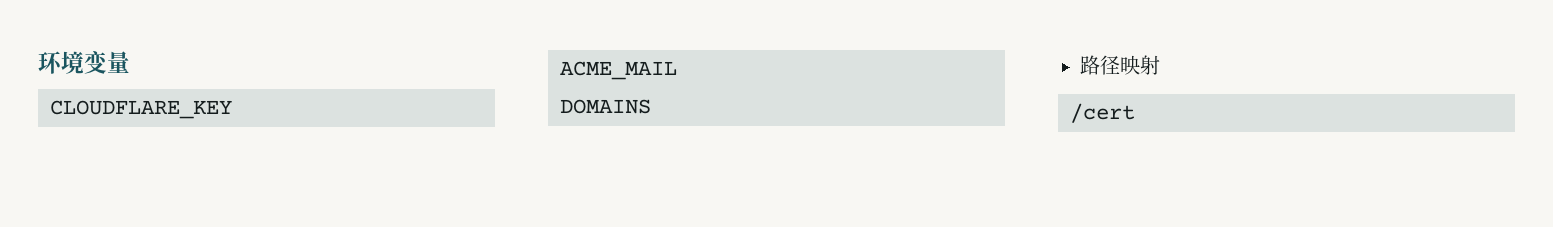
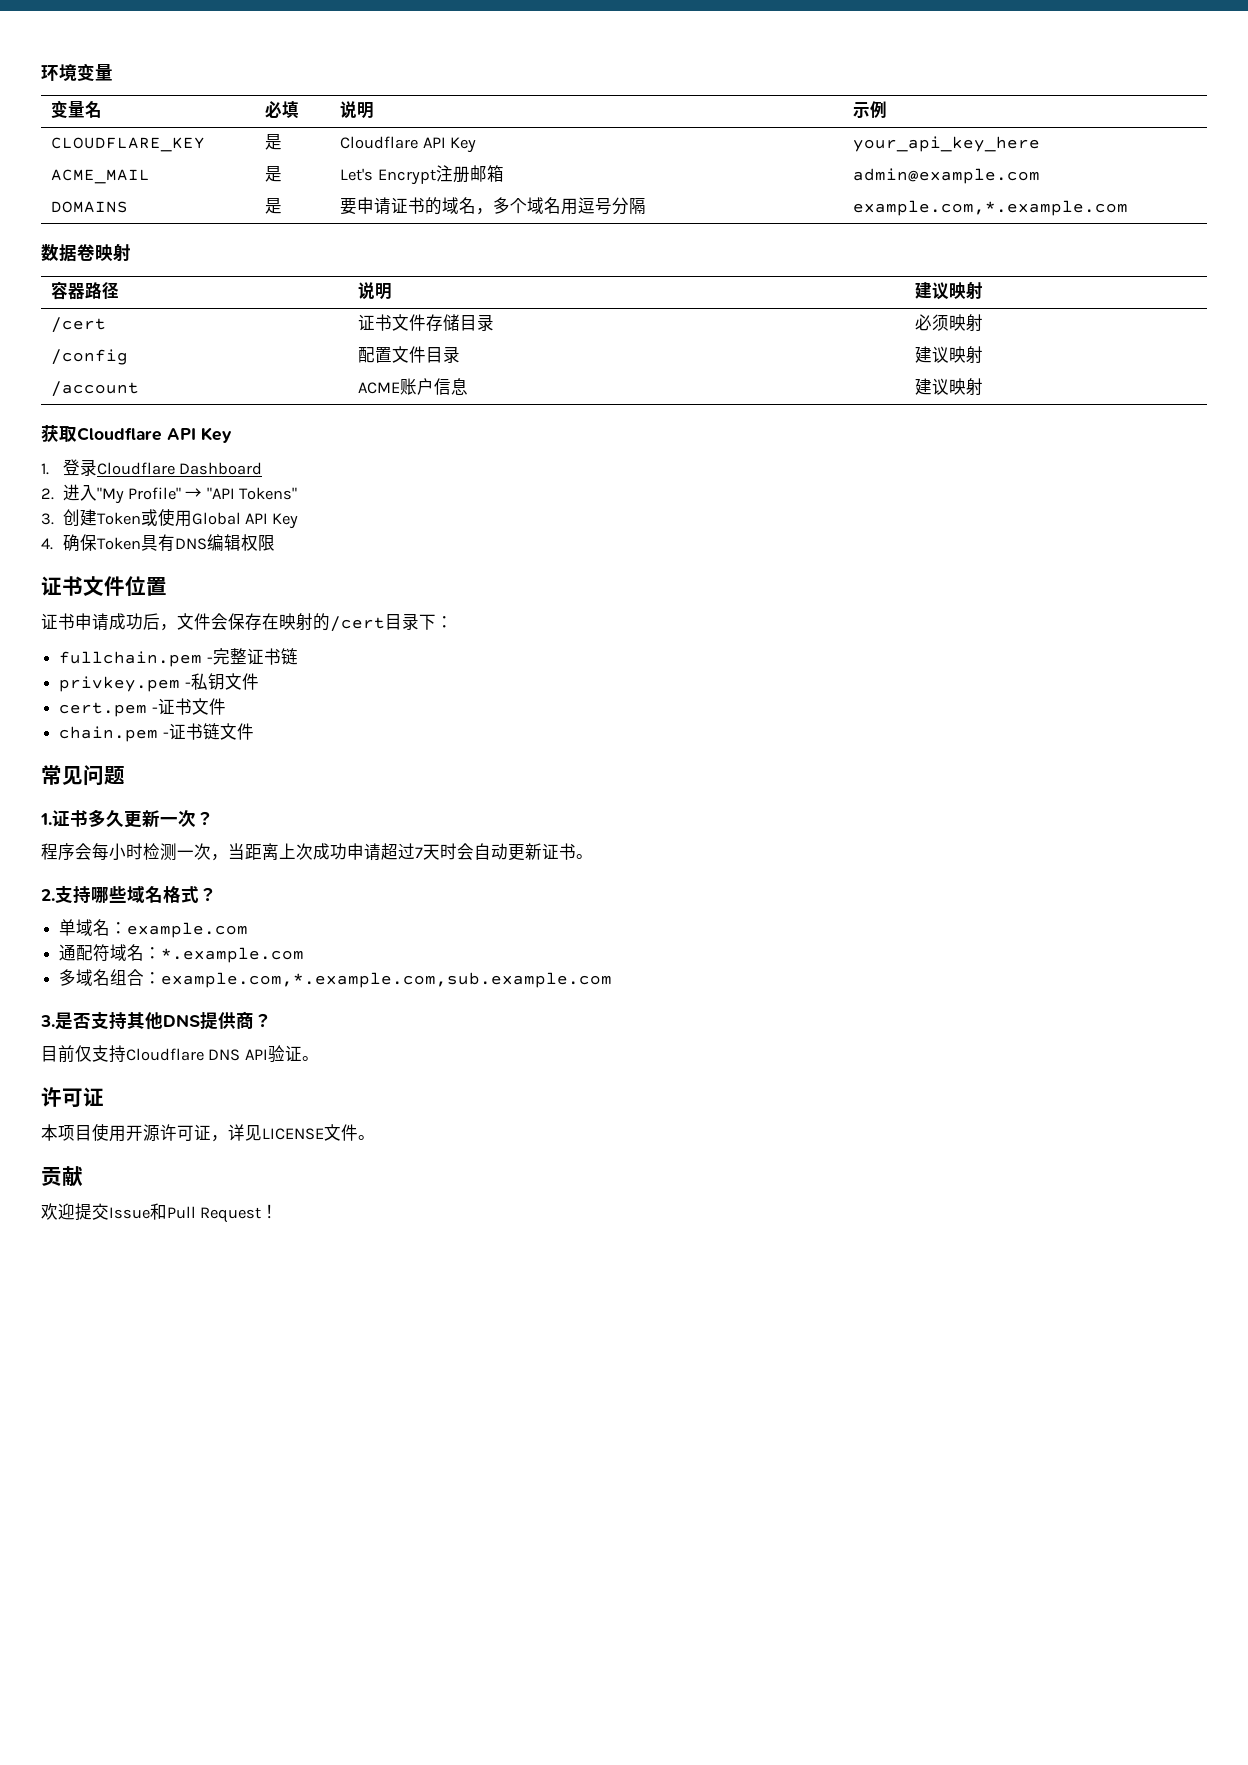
[50,100,232,119] [560,61,677,80] [560,99,651,114] [1080,55,1160,75] [1070,103,1135,123] // CLOUDFLARE_KEY // ACME_MAIL // DOMAINS // 路径映射 // /cert -> [51,100,103,118] [265,101,300,118] [340,101,375,119] [853,101,888,118] [51,137,206,152] [265,134,283,150] [340,136,477,153] [853,136,1041,152] [51,169,151,184] [265,166,283,182] [340,165,504,185] [853,168,1041,184] [51,201,129,213] [265,198,283,214] [340,197,647,215] [853,200,1129,216] [41,244,131,262] [51,281,120,300] [358,282,393,300] [915,282,984,300] [51,317,107,333] [358,314,495,331] [915,314,984,332] [51,349,129,365] [358,346,461,363] [915,346,984,364] [51,381,140,397] [358,378,469,395] [915,378,984,396] [41,425,232,443] [41,459,262,476] [41,484,298,504] [41,509,299,529] [41,534,275,552] [41,576,167,596] [41,613,453,632] [59,648,298,667] [59,673,259,692] [59,698,226,717] [59,723,254,742] [41,765,125,786] [40,809,214,828] [41,843,593,861] [41,885,217,904] [59,919,249,938] [59,944,305,963] [59,969,613,988] [40,1011,272,1030] [41,1045,319,1063] [41,1087,104,1107] [41,1124,375,1142] [41,1166,83,1187] [41,1203,279,1223] // 变量名 | 必填 | 说明 | 示例 // CLOUDFLARE_KEY | 是 | Cloudflare API Key | your_api_key_here // ACME_MAIL | 是 | Let's Encrypt注册邮箱 | admin@example.com // DOMAINS | 是 | 要申请证书的域名，多个域名用逗号分隔 | example.com,*.example.com // 数据卷映射 // 容器路径 | 说明 | 建议映射 // /cert | 证书文件存储目录 | 必须映射 // /config | 配置文件目录 | 建议映射 // /account | ACME账户信息 | 建议映射 // 获取Cloudflare API Key // 1.登录Cloudflare Dashboard // 2.进入"My Profile" → "API Tokens" // 3.创建Token或使用Global API Key // 4.确保Token具有DNS编辑权限 // 证书文件位置 // 证书申请成功后，文件会保存在映射的/cert目录下： // fullchain.pem -完整证书链 // privkey.pem -私钥文件 // cert.pem -证书文件 // chain.pem -证书链文件 // 常见问题 // 1.证书多久更新一次？ // 程序会每小时检测一次，当距离上次成功申请超过7天时会自动更新证书。 // 2.支持哪些域名格式？ // 单域名：example.com // 通配符域名：*.example.com // 多域名组合：example.com,*.example.com,sub.example.com // 3.是否支持其他DNS提供商？ // 目前仅支持Cloudflare DNS API验证。 // 许可证 // 本项目使用开源许可证，详见LICENSE文件。 // 贡献 // 欢迎提交Issue和Pull Request！

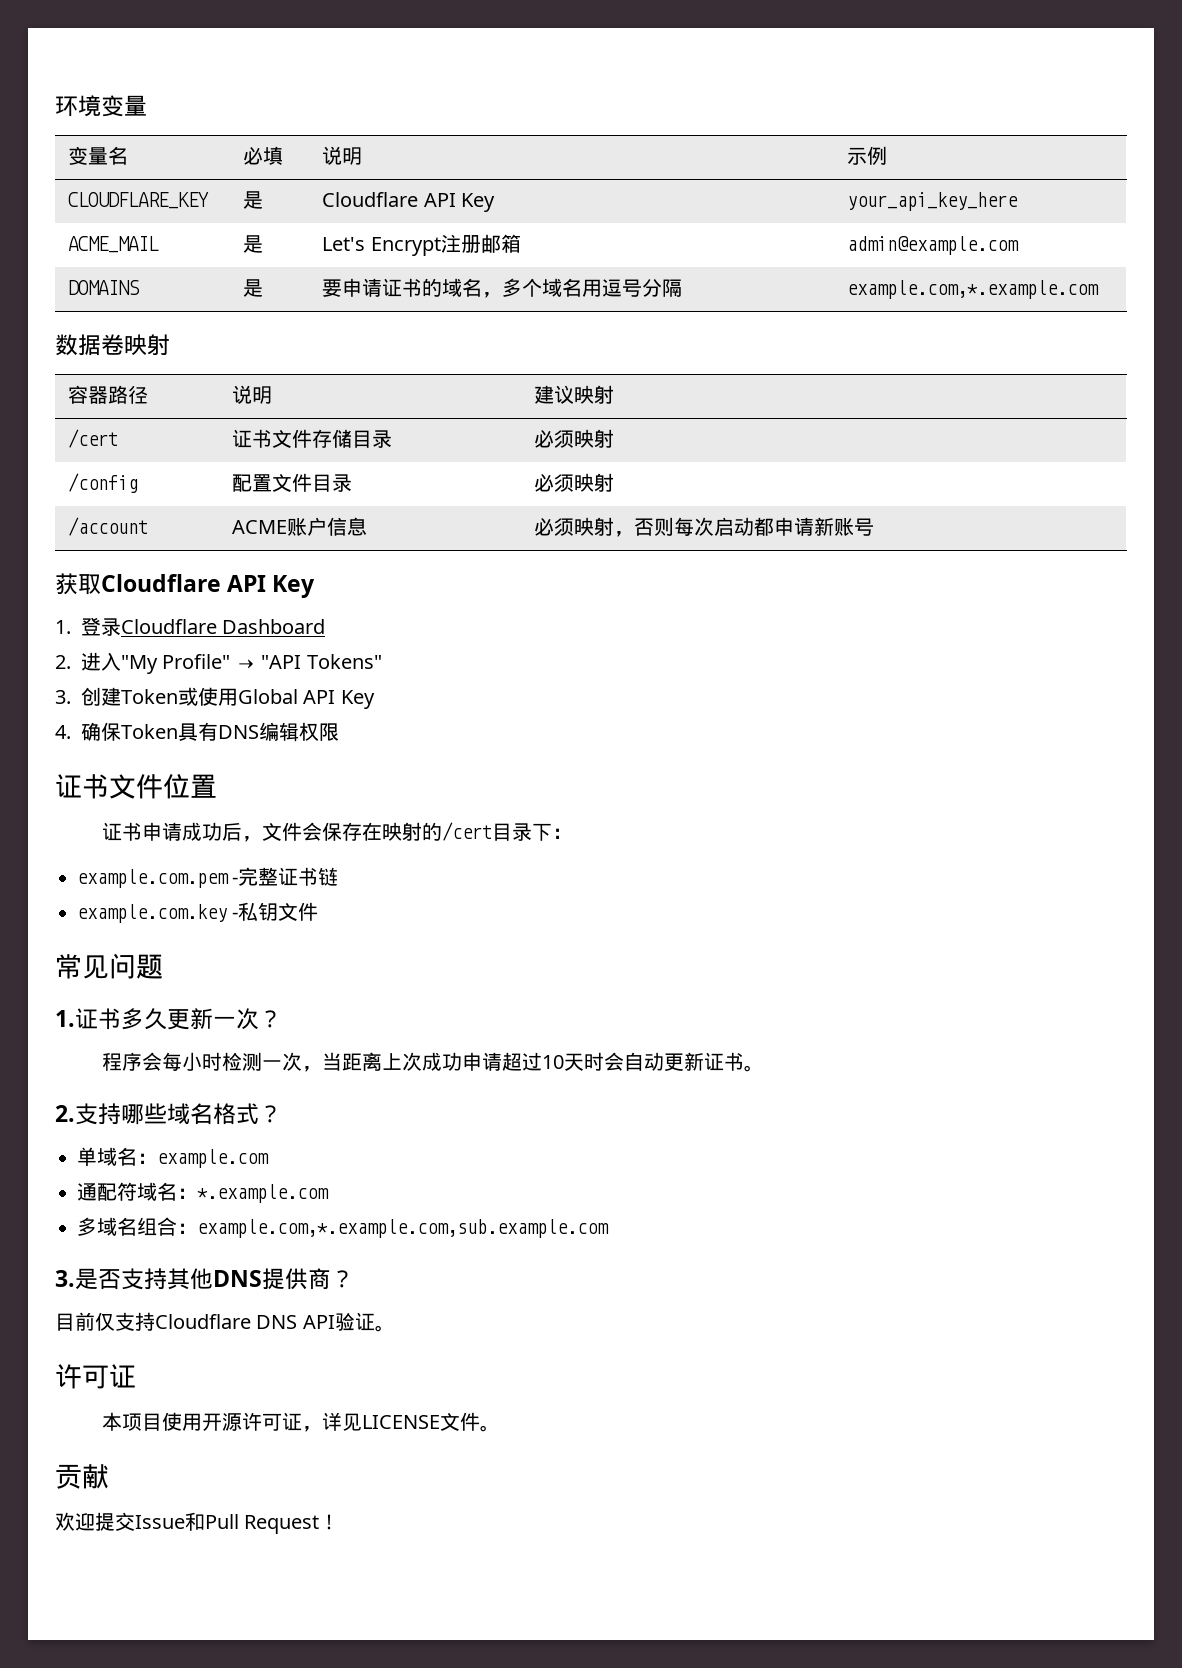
[915,346,950,363] 建议 -> [534,474,575,492] 必须
[915,378,984,396] 建议映射 -> [534,517,875,537] 必须映射，否则每次启动都申请新账号
[59,651,203,667] fullchain.pem -> [77,869,229,888] example.com.pem
[59,676,181,692] privkey.pem -> [77,904,227,923] example.com.key
[59,698,226,717] [59,723,254,742] // cert.pem -证书文件 // chain.pem -证书链文件 -> (319, 911) none
[415,847,423,858] 7 -> [541,1055,564,1069] 10

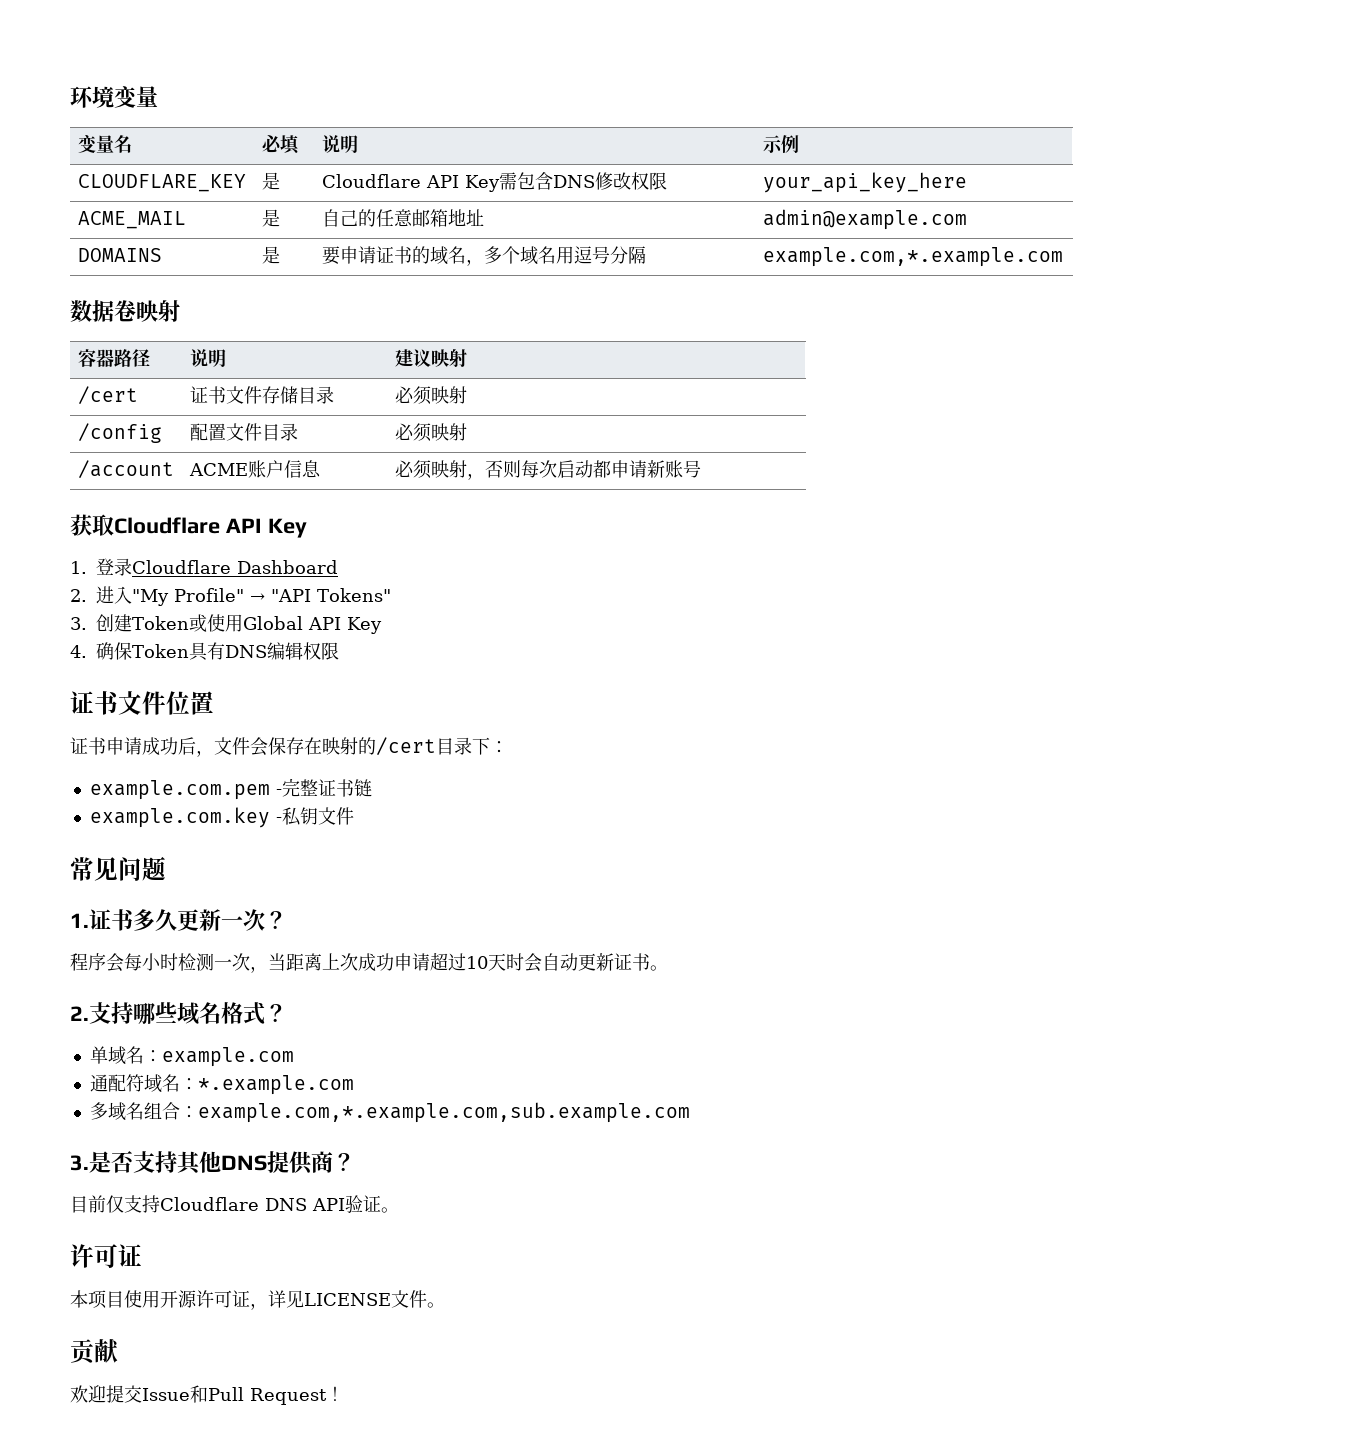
(495, 202) none -> [498,172,667,190] 需包含DNS修改权限
[322,234,481,256] Let's Encrypt注册 -> [321,209,413,227] 自己的任意
(521, 243) none -> [447,209,484,226] 地址

